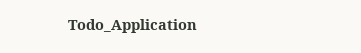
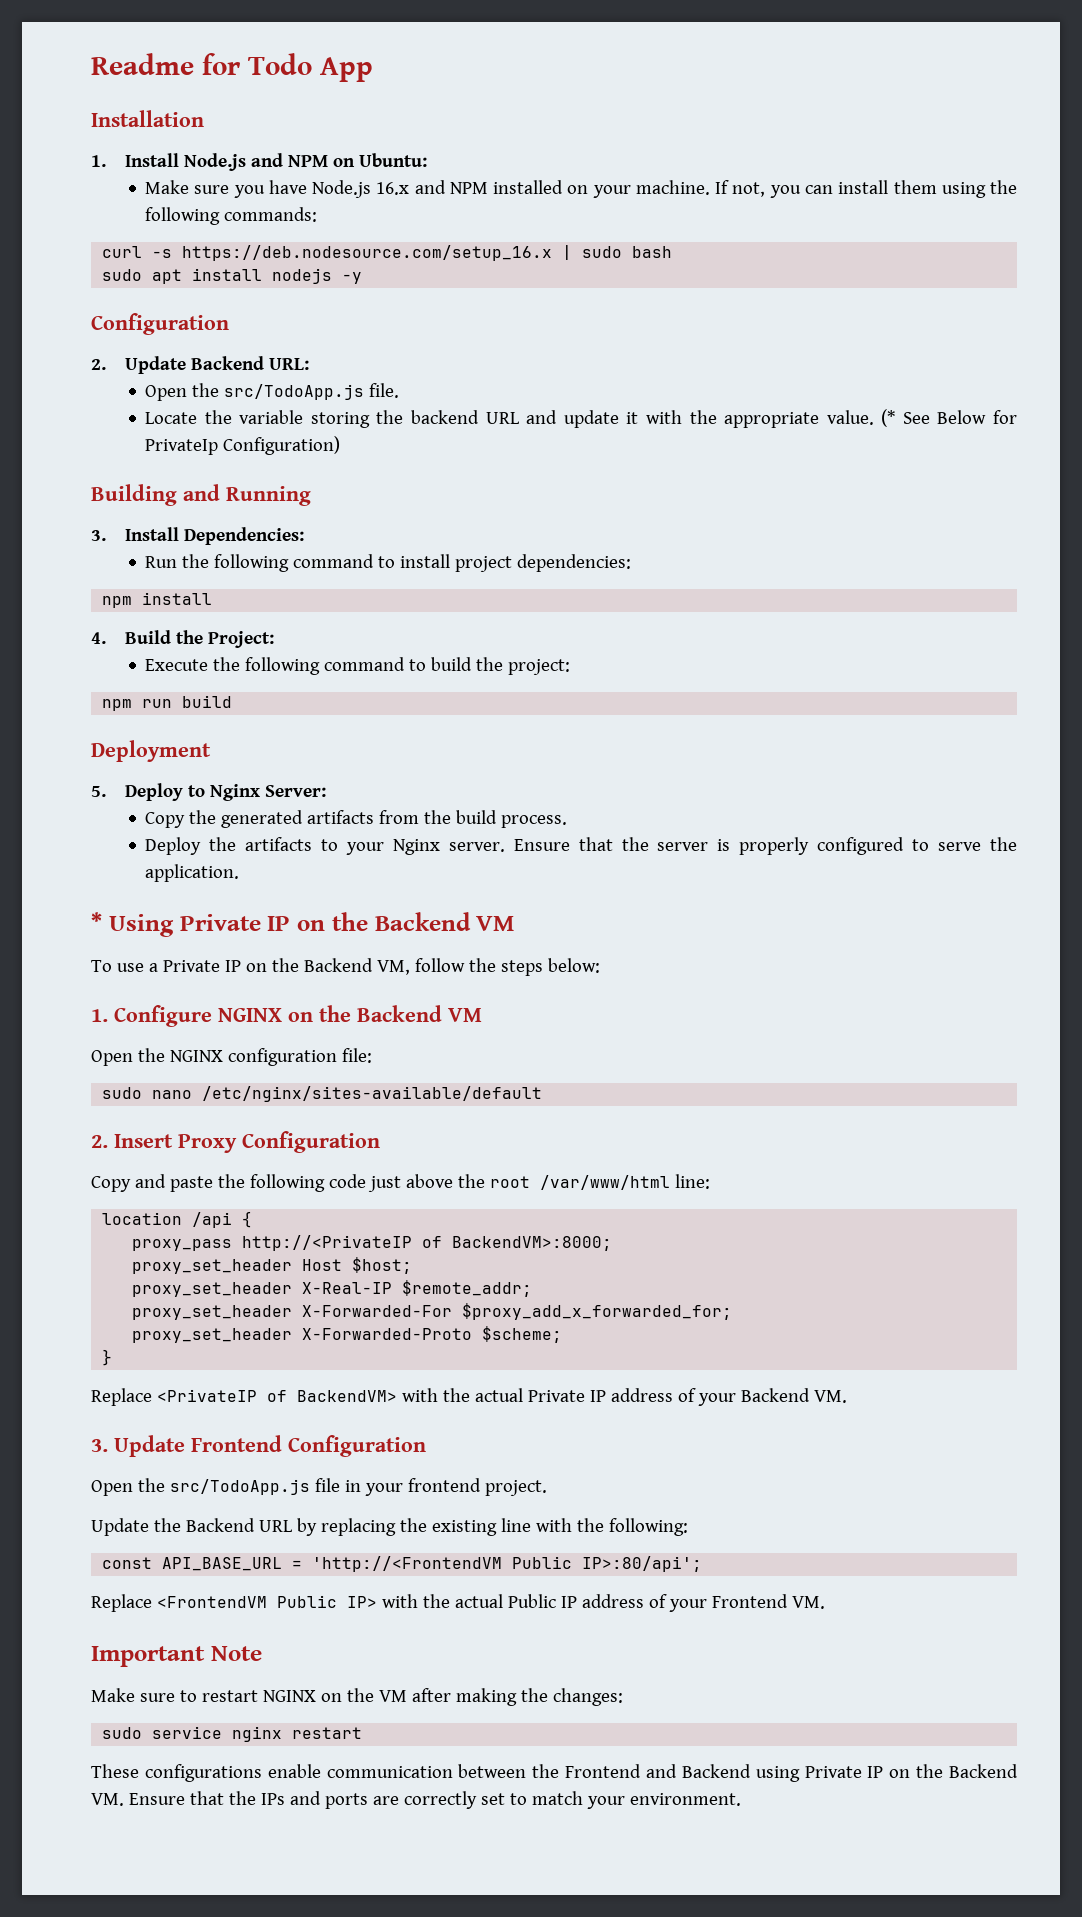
[68,19,197,33] Todo_Application -> [91,53,373,82] [91,110,204,127] [91,153,427,171] [145,180,1018,198] [145,207,318,225] [102,245,673,261] [102,268,363,284] [91,313,229,335] [91,356,309,374] [145,383,400,401] [145,409,1017,428] [145,436,341,455] [91,484,311,506] [91,527,304,545] [145,554,632,572] [102,592,213,608] [91,630,274,648] [145,657,571,675] [102,695,233,711] [91,740,211,762] [91,783,326,801] [145,810,568,828] [145,837,1018,855] [145,864,240,882] [91,912,516,937] [91,958,600,976] [91,1005,482,1027] [91,1048,372,1066] [102,1086,543,1102] [91,1131,380,1153] [91,1174,710,1192] [102,1211,253,1228] [132,1235,613,1251] [132,1257,413,1274] [132,1280,533,1297] [132,1303,733,1320] [132,1326,563,1343] [102,1349,113,1366] [91,1388,847,1406] [91,1435,426,1457] [91,1478,547,1496] [91,1518,688,1536] [102,1556,703,1572] [91,1594,825,1612] [91,1646,262,1667] [91,1688,623,1706] [102,1726,363,1742] [91,1764,1019,1782] [91,1791,741,1809] Readme for Todo App // Installation // 1. Install Node.js and NPM on Ubuntu: // Make sure you have Node.js 16.x and NPM installed on your machine. If not, you can install them using the following commands: // curl -s https://deb.nodesource.com/setup_16.x | sudo bash // sudo apt install nodejs -y // Configuration // 2. Update Backend URL: // Open the src/TodoApp.js file. // Locate the variable storing the backend URL and update it with the appropriate value. (* See Below for PrivateIp Configuration) // Building and Running // 3. Install Dependencies: // Run the following command to install project dependencies: // npm install // 4. Build the Project: // Execute the following command to build the project: // npm run build // Deployment // 5. Deploy to Nginx Server: // Copy the generated artifacts from the build process. // Deploy the artifacts to your Nginx server. Ensure that the server is properly configured to serve the application. // * Using Private IP on the Backend VM // To use a Private IP on the Backend VM, follow the steps below: // 1. Configure NGINX on the Backend VM // Open the NGINX configuration file: // sudo nano /etc/nginx/sites-available/default // 2. Insert Proxy Configuration // Copy and paste the following code just above the root /var/www/html line: // location /api { // proxy_pass http://<PrivateIP of BackendVM>:8000; // proxy_set_header Host $host; // proxy_set_header X-Real-IP $remote_addr; // proxy_set_header X-Forwarded-For $proxy_add_x_forwarded_for; // proxy_set_header X-Forwarded-Proto $scheme; // } // Replace <PrivateIP of BackendVM> with the actual Private IP address of your Backend VM. // 3. Update Frontend Configuration // Open the src/TodoApp.js file in your frontend project. // Update the Backend URL by replacing the existing line with the following: // const API_BASE_URL = 'http://<FrontendVM Public IP>:80/api'; // Replace <FrontendVM Public IP> with the actual Public IP address of your Frontend VM. // Important Note // Make sure to restart NGINX on the VM after making the changes: // sudo service nginx restart // These configurations enable communication between the Frontend and Backend using Private IP on the Backend VM. Ensure that the IPs and ports are correctly set to match your environment.

